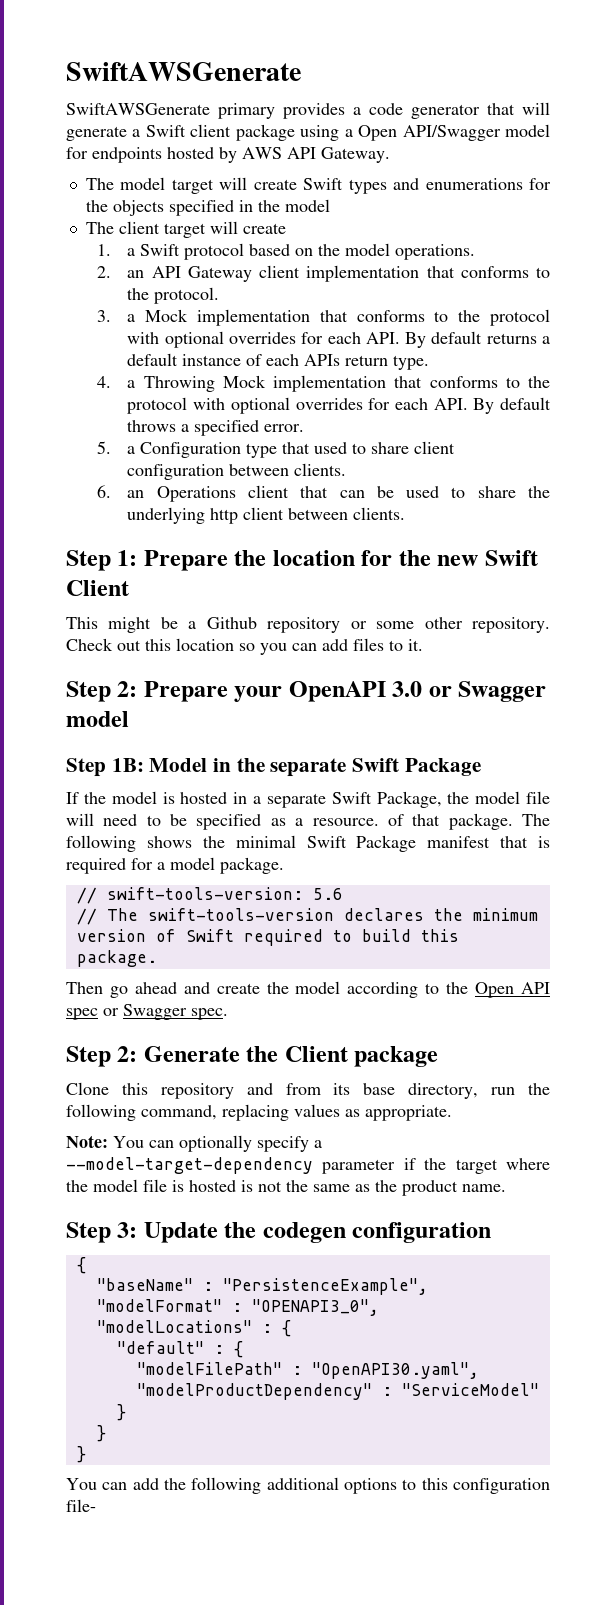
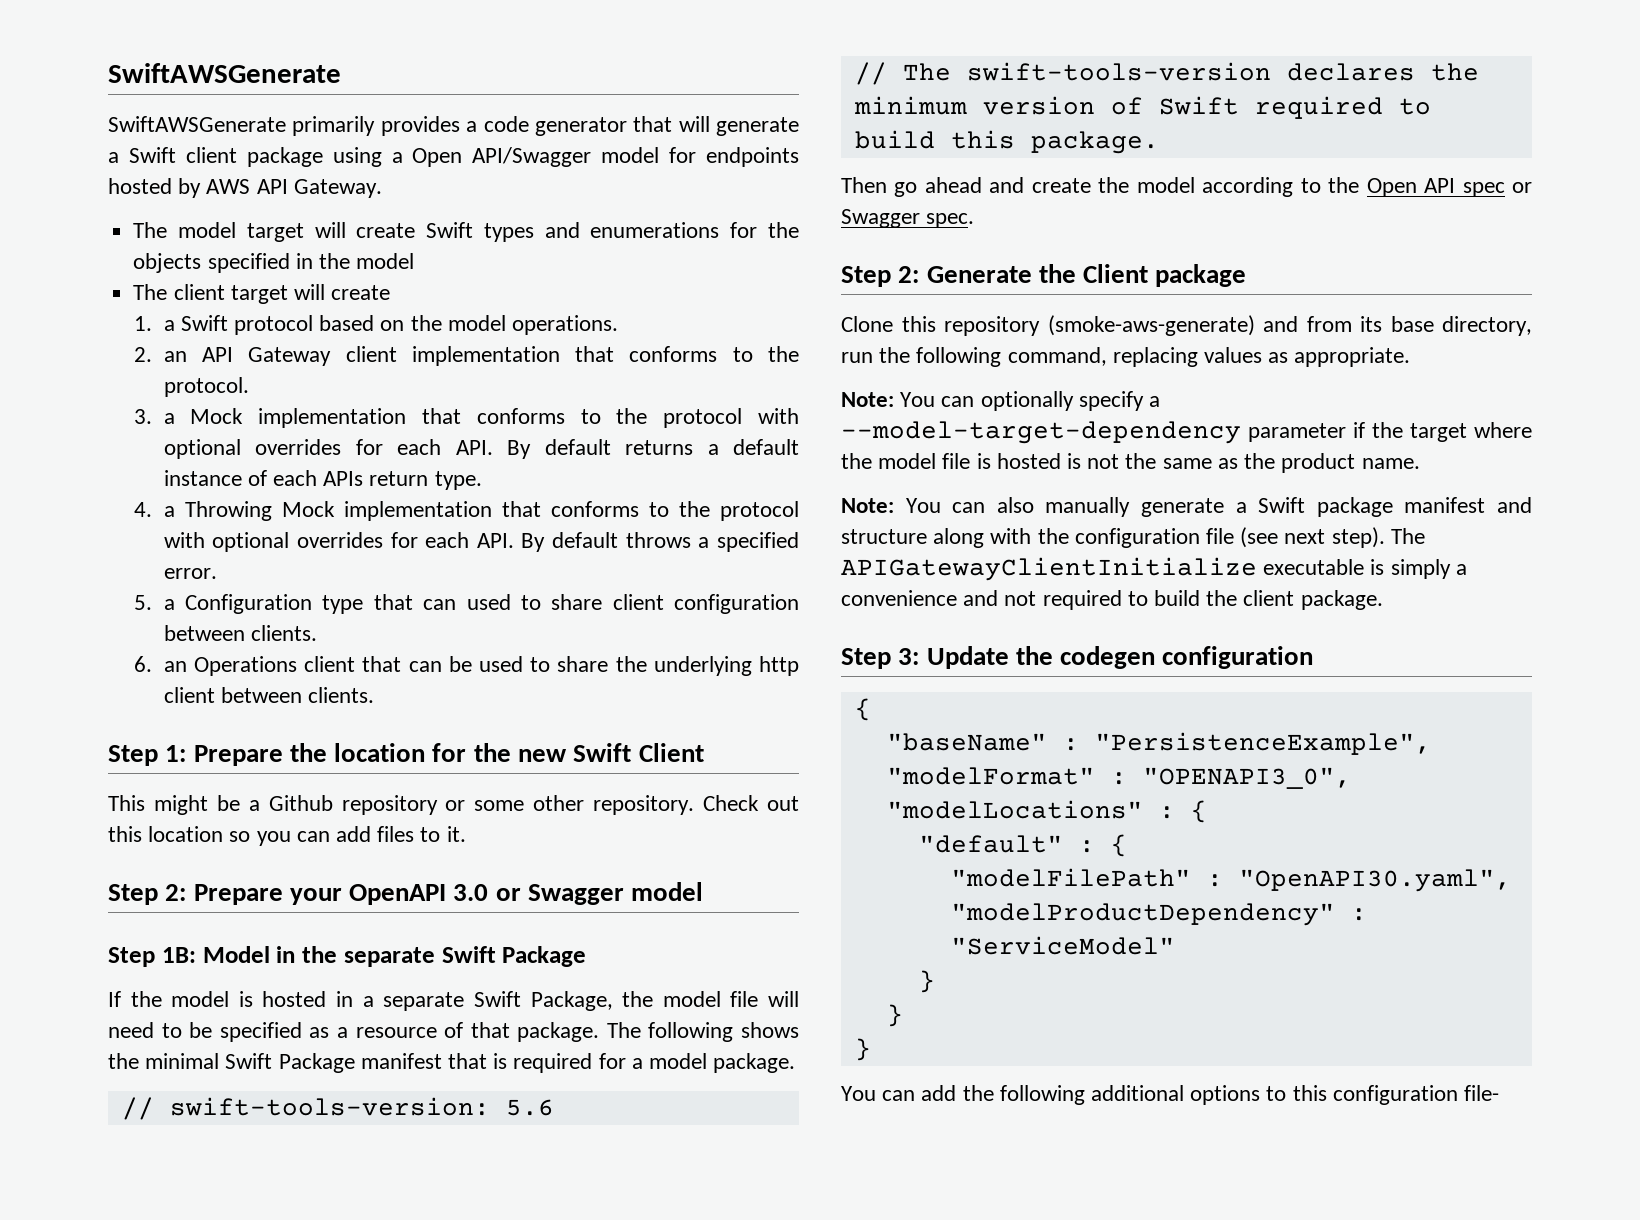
[218,103,275,119] primary -> [292,116,376,136] primarily
(311, 448) none -> [423,599,457,610] can
[312,818,379,826] resource. -> [355,1027,437,1038] resource
(234, 1091) none -> [1047,315,1255,336] (smoke-aws-generate)
(506, 1188) none -> [841,497,1532,517] [841,527,1425,548] [841,557,1467,581] [841,590,1383,610] // Note: You can also manually generate a Swift package manifest and structure along with the configuration file (see next step). The APIGatewayClientInitialize executable is simply a convenience and not required to build the client package.

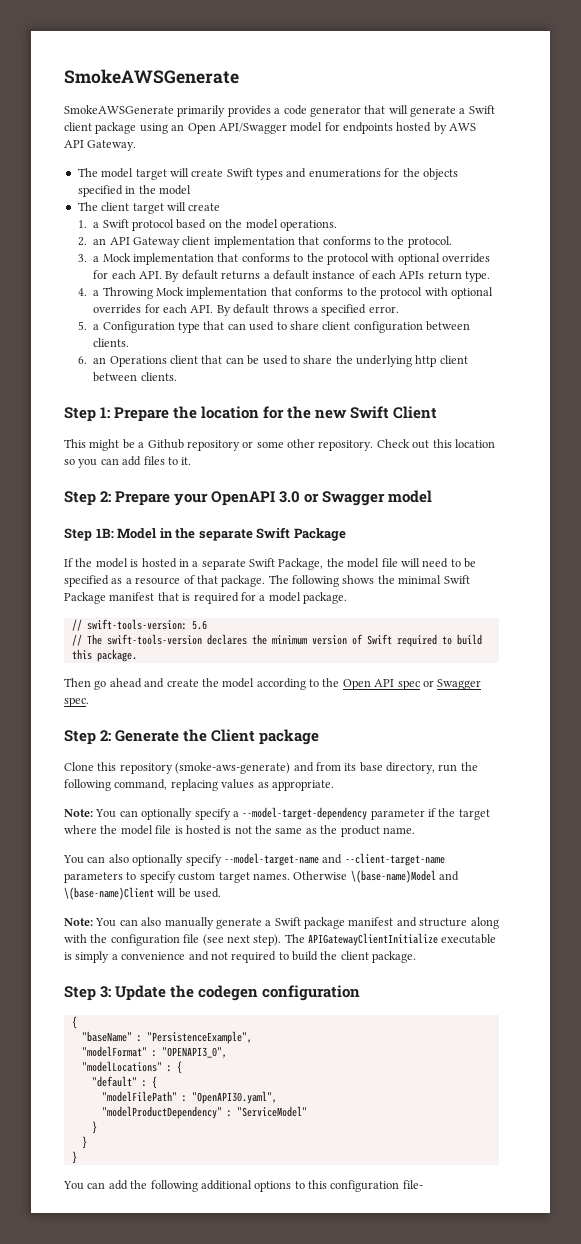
[108,63,341,83] [108,116,286,132] SwiftAWSGenerate // SwiftAWSGenerate -> [64,69,239,84] [64,105,174,114] SmokeAWSGenerate // SmokeAWSGenerate
[391,152,403,163] a -> [171,124,185,131] an
(1420, 463) none -> [63,853,445,866] [64,870,459,883] [64,887,222,900] // You can also optionally specify --model-target-name and --client-target-name parameters to specify custom target names. Otherwise \(base-name)Model and \(base-name)Client will be used.

